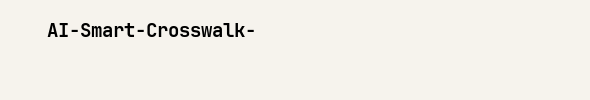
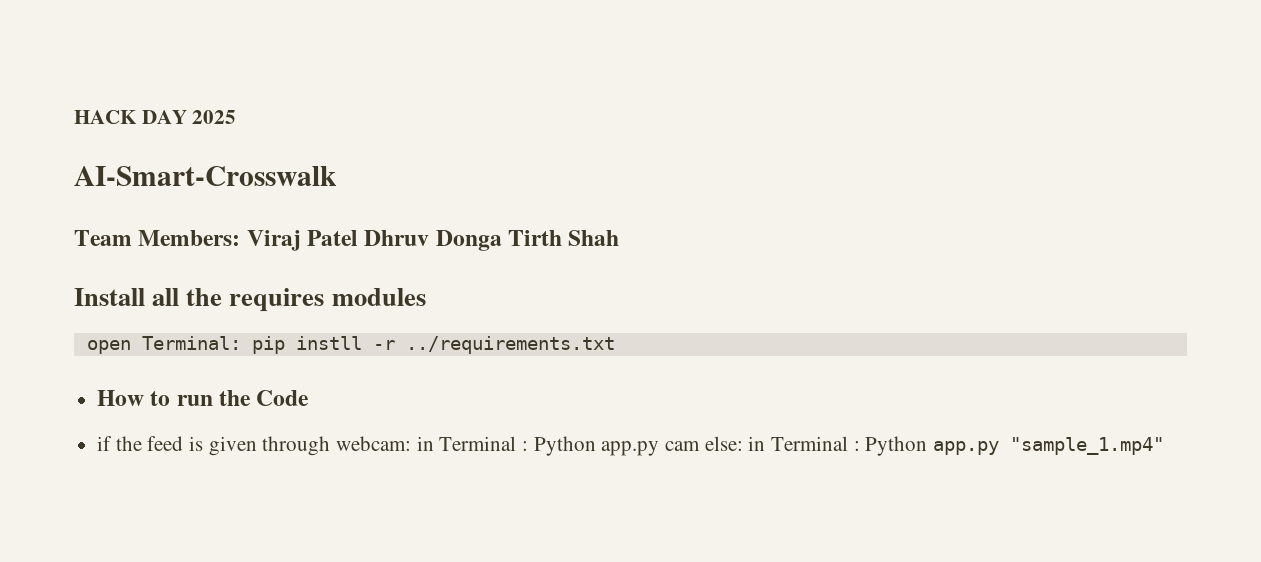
[47,23,256,37] AI-Smart-Crosswalk- -> [74,110,237,124] [74,166,337,186] [74,230,620,251] [74,288,426,312] [86,336,615,354] [97,390,310,406] [97,436,1165,456] HACK DAY 2025 // AI-Smart-Crosswalk // Team Members: Viraj Patel Dhruv Donga Tirth Shah // Install all the requires modules // open Terminal: pip instll -r ../requirements.txt // How to run the Code // if the feed is given through webcam: in Terminal : Python app.py cam else: in Terminal : Python app.py "sample_1.mp4"

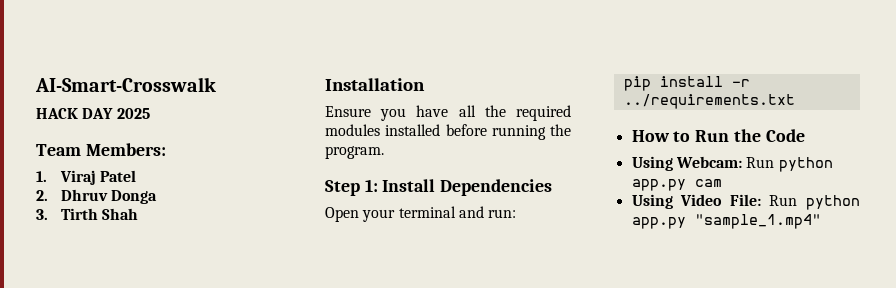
(74, 117) none -> [35,77,216,92] AI-Smart-Crosswalk //
[74,166,337,186] // AI-Smart-Crosswalk -> (150, 113) none
(241, 238) none -> [36,171,47,182] // 1.
(359, 238) none -> [36,190,48,201] // 2.
(502, 240) none -> [36,209,48,220] // 3.
[74,288,145,306] Install -> [325,78,425,91] [325,105,449,121] Installation // Ensure you have
[229,288,325,312] requires -> [516,105,571,121] required
[86,336,362,354] // open Terminal: pip instll -> [385,124,571,140] [325,146,384,159] [325,179,553,196] [325,206,517,222] [623,76,723,91] installed before running the program. // Step 1: Install Dependencies // Open your terminal and run: // pip install
[176,395,213,406] run -> [695,130,730,142] Run
[97,436,928,456] if the feed is given through webcam: in Terminal : Python app.py cam else: in Terminal : Python -> [631,156,833,172] [631,179,722,191] [631,194,860,210] Using Webcam: Run python app.py cam // Using Video File: Run python

